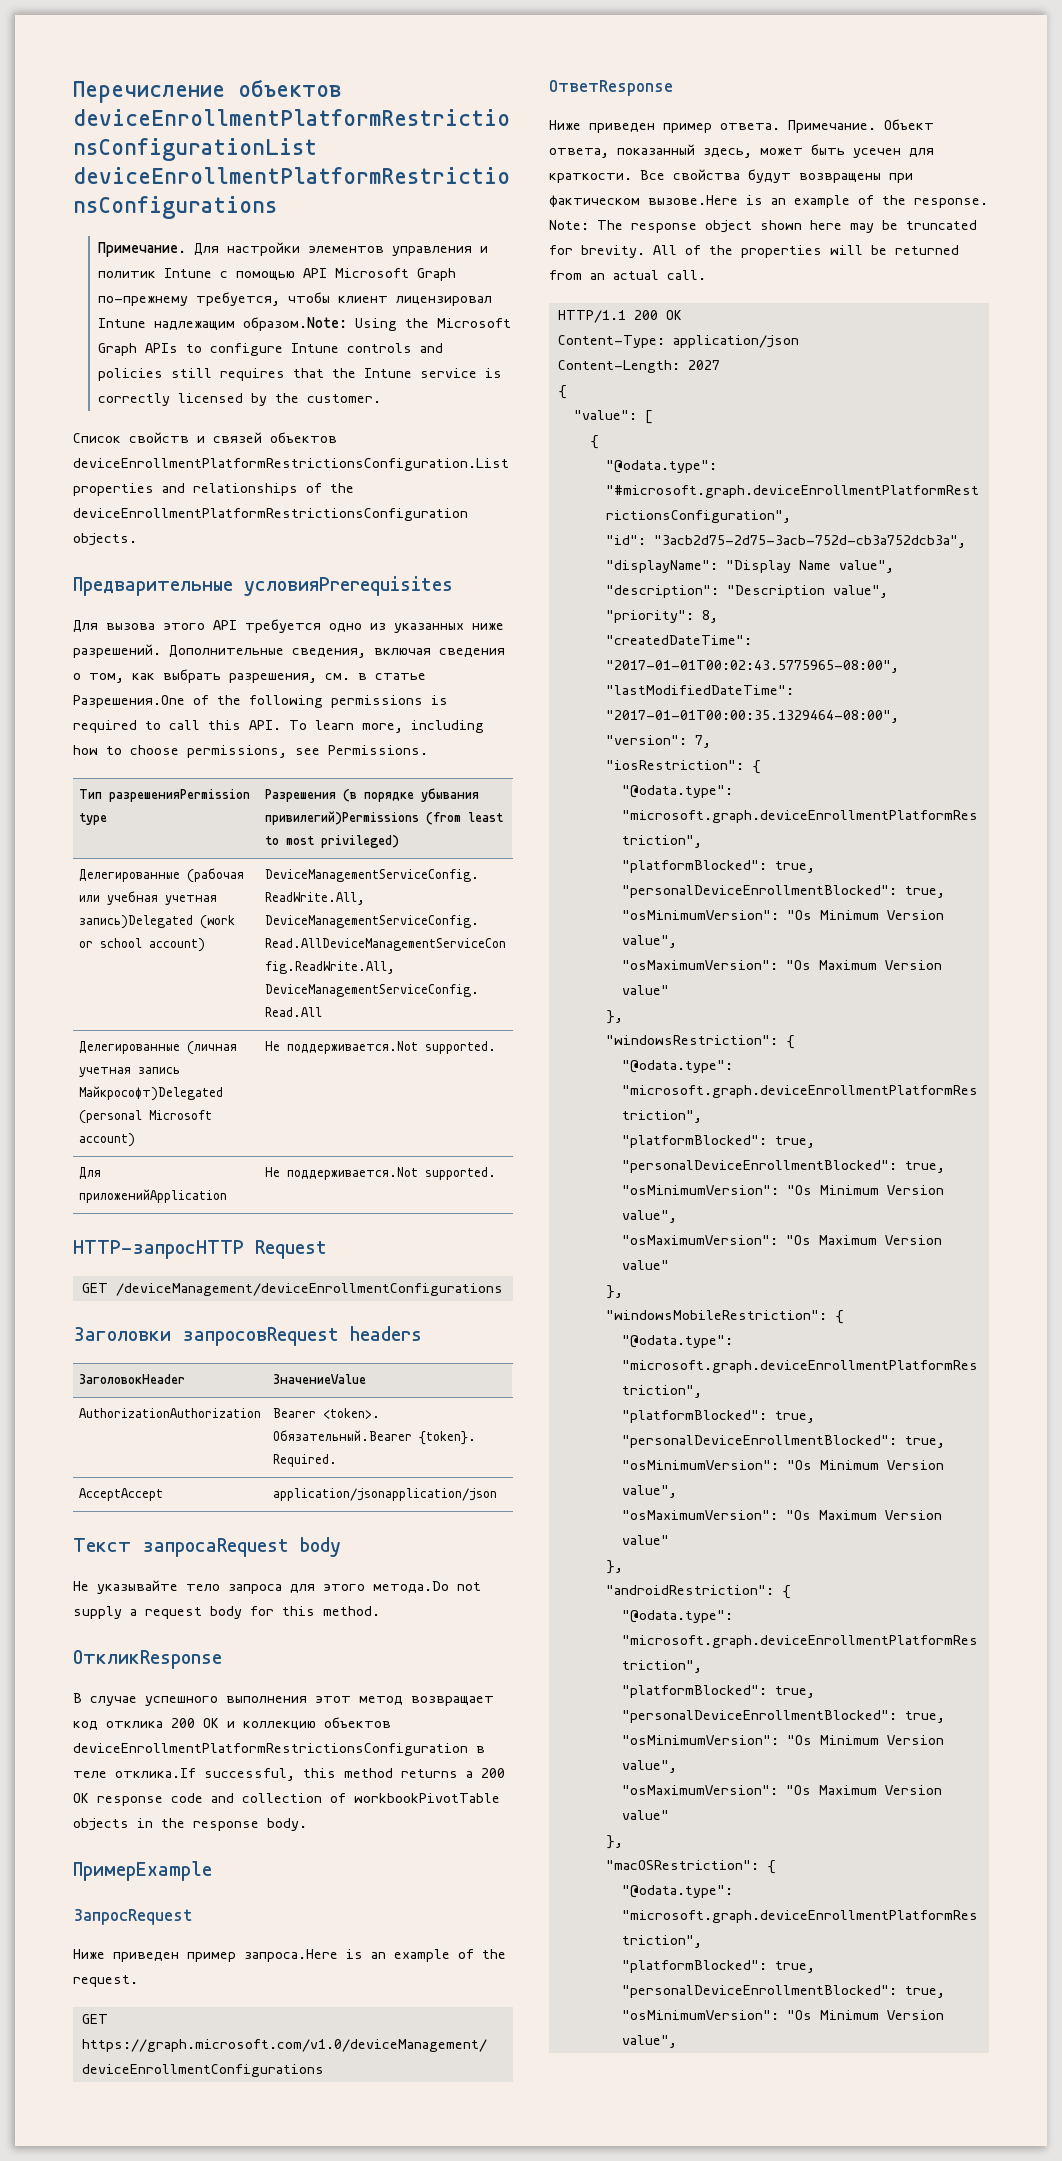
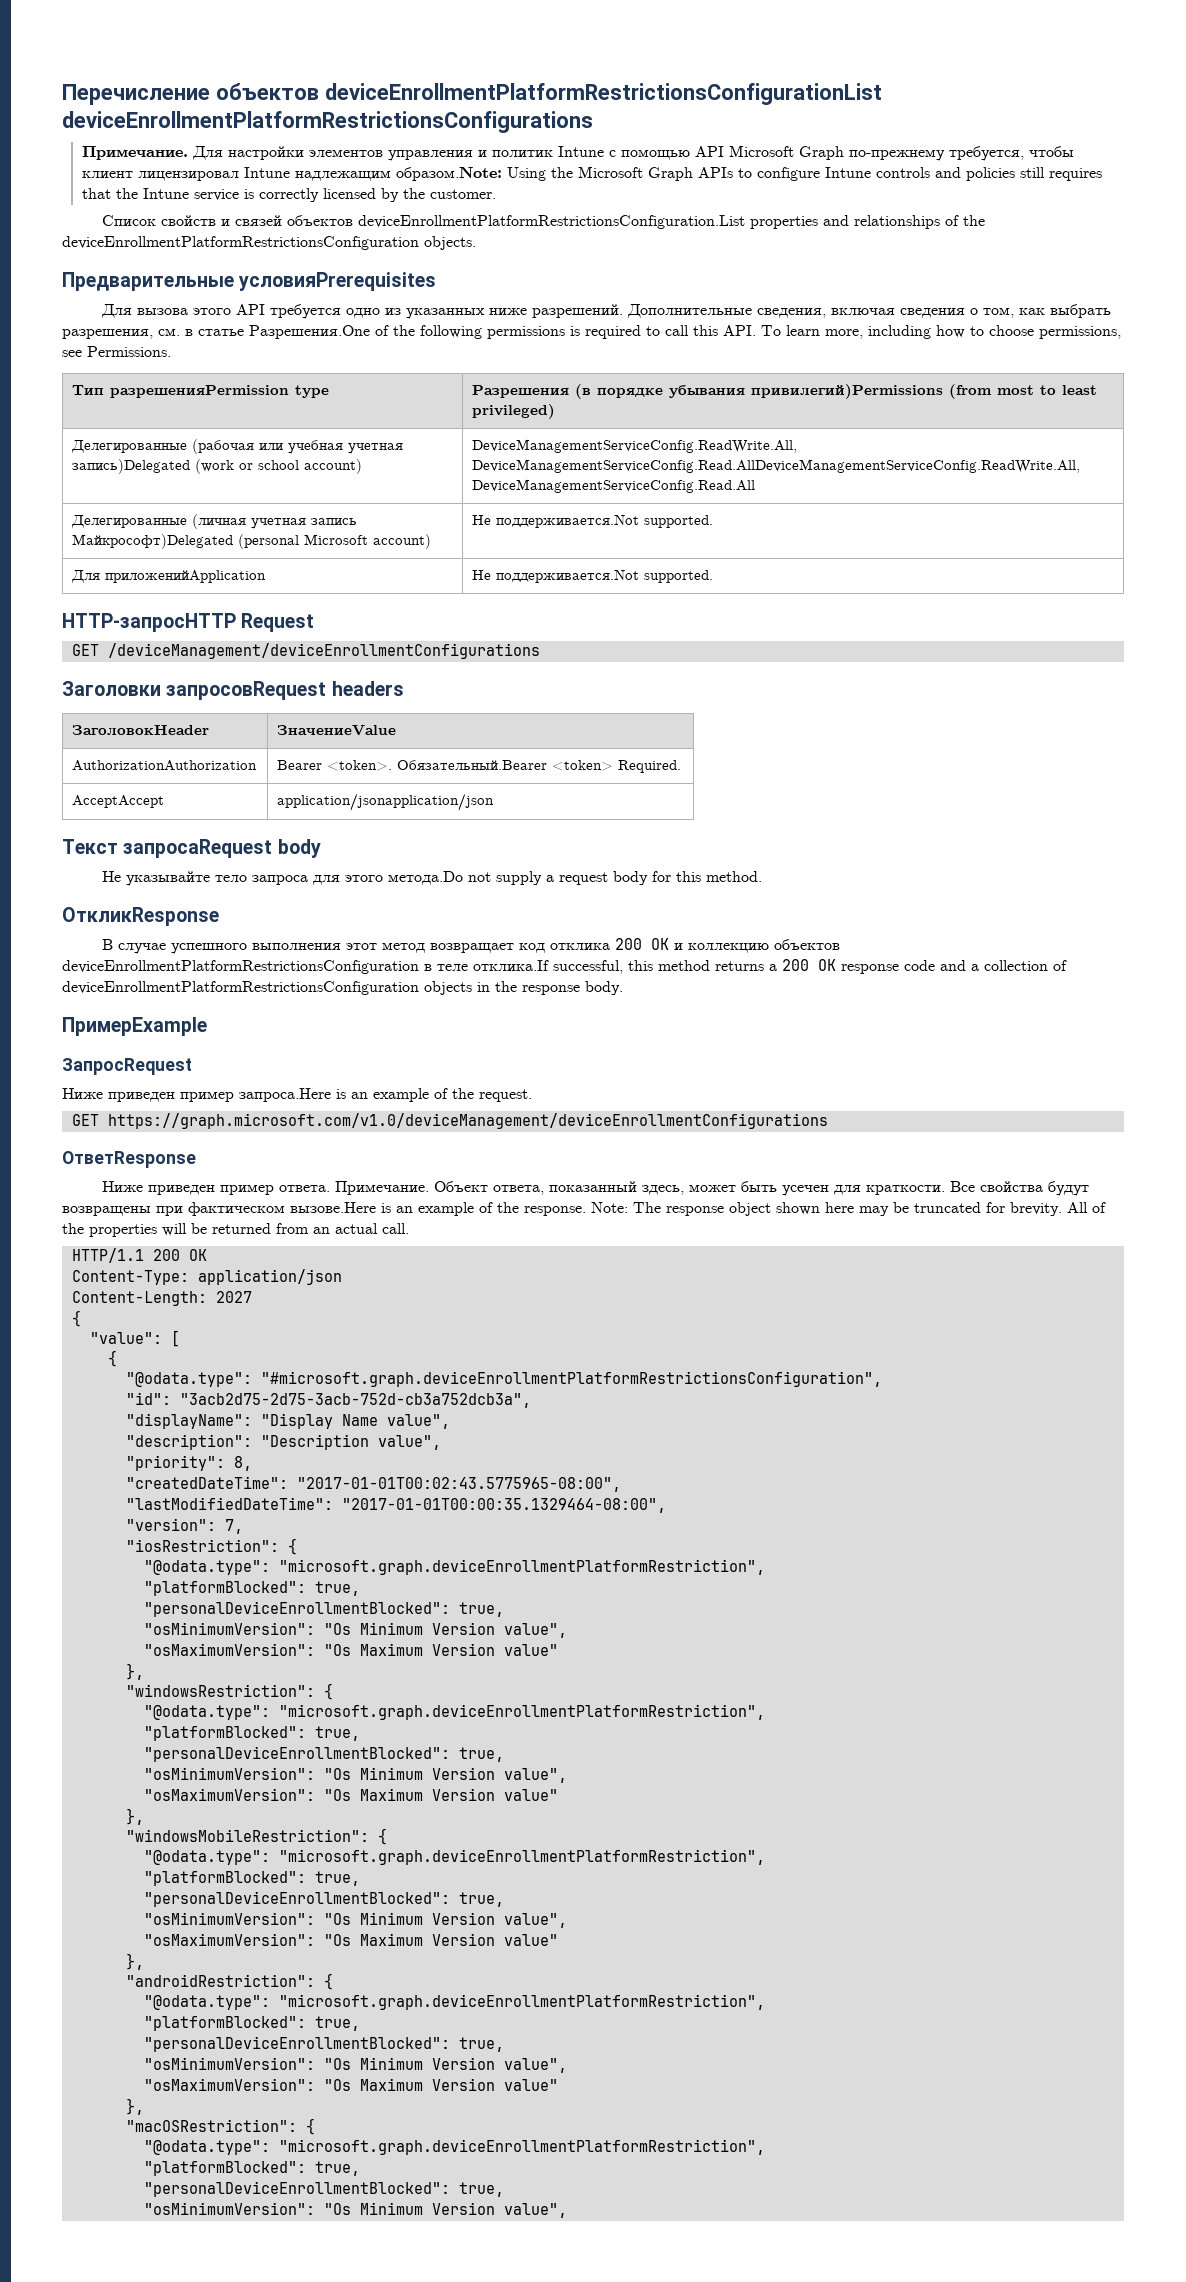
[467,812,503,822] [264,836,314,845] least to most -> [997,385,1098,395] most to least
[418,1431,476,1445] {token}. -> [552,760,614,771] <token>
(234, 1798) none -> [971,964,979,971] a
[354,1793,500,1803] workbookPivotTable -> [62,981,419,995] deviceEnrollmentPlatformRestrictionsConfiguration

